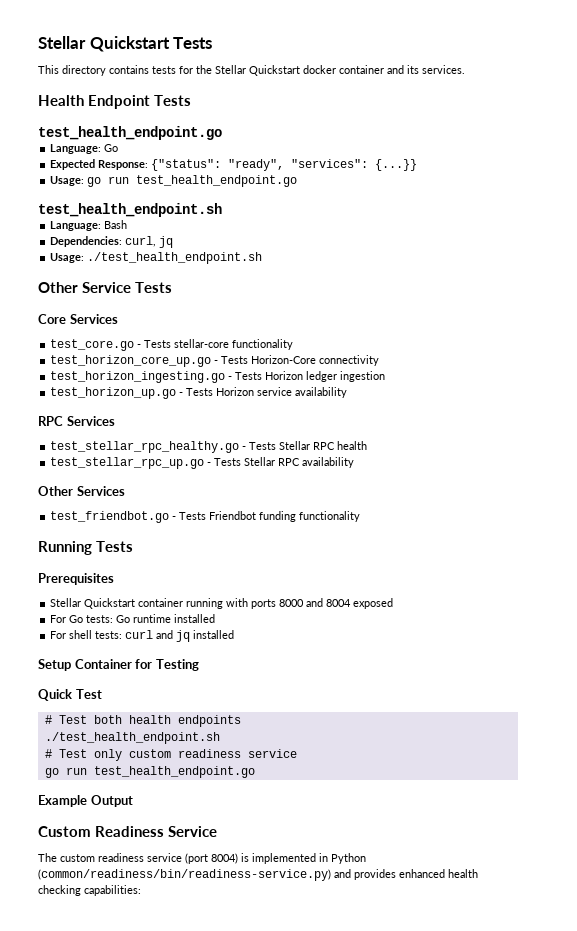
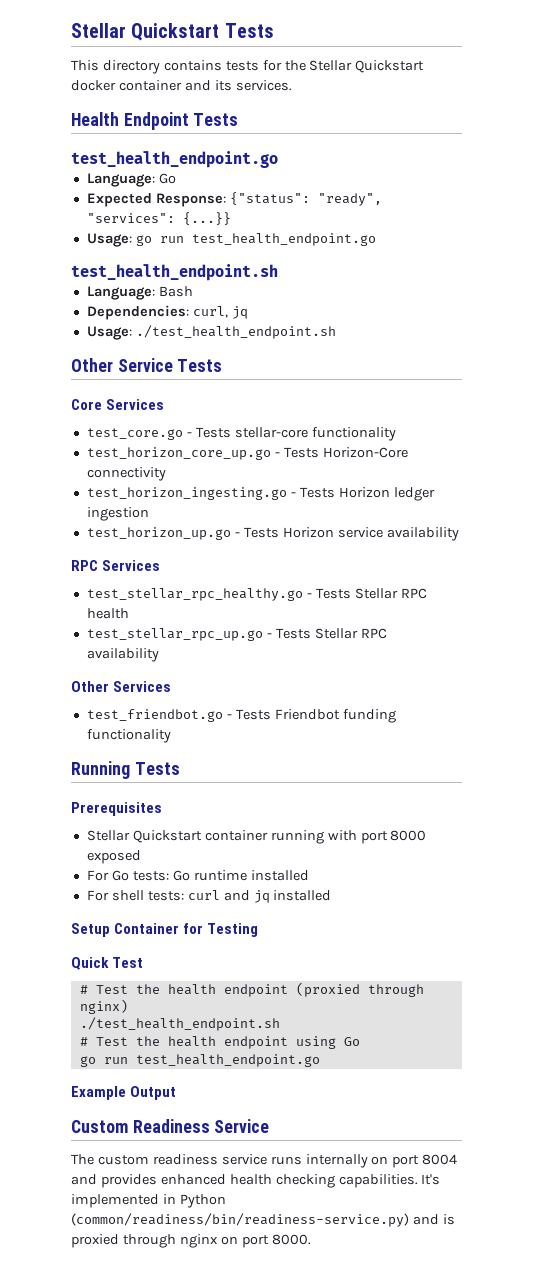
[251,598,352,609] ports 8000 and 8004 -> [360,830,427,844] port 8000
[93,715,241,727] [44,732,220,744] [44,749,297,761] both health endpoints // ./test_health_endpoint.sh // # Test only custom readiness service -> [135,982,424,997] [79,999,128,1014] [79,1017,280,1031] [79,1036,360,1049] the health endpoint (proxied through nginx) // ./test_health_endpoint.sh // # Test the health endpoint using Go
[185,853,249,864] (port 8004) is -> [270,1154,458,1168] [71,1174,441,1188] runs internally on port 8004 and provides enhanced health checking capabilities. It's
[354,869,478,880] [38,885,141,896] provides enhanced health checking capabilities: -> [442,1214,455,1225] [71,1234,311,1248] is proxied through nginx on port 8000.

